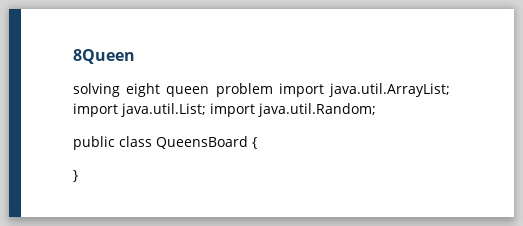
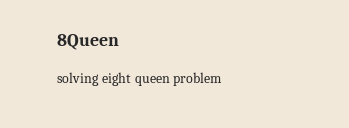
[278,83,450,97] [73,103,376,117] [73,136,257,150] [73,170,78,182] import java.util.ArrayList; import java.util.List; import java.util.Random; // public class QueensBoard { // } -> (223, 79) none

